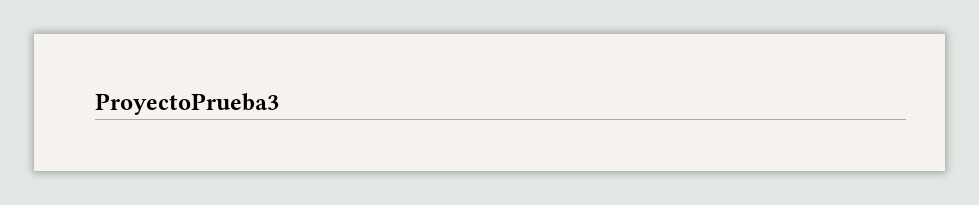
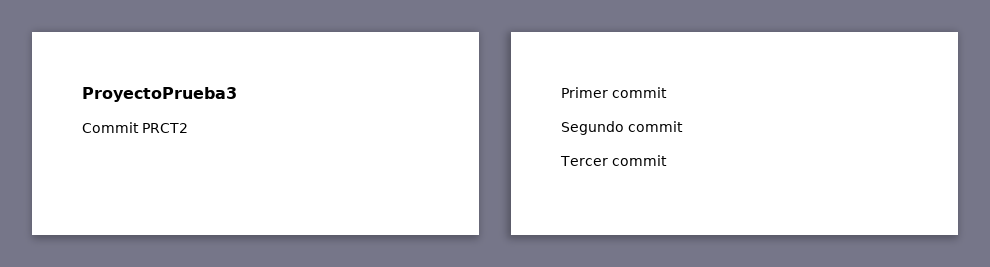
(279, 104) none -> [82,122,188,133] [561,87,667,98] [561,121,683,135] [560,155,667,166] // Commit PRCT2 // Primer commit // Segundo commit // Tercer commit

